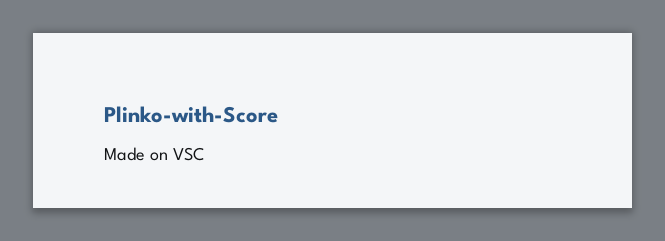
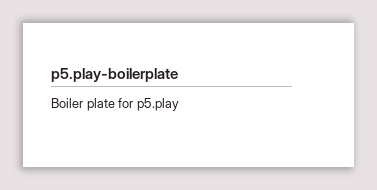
[104,106,278,123] [104,147,204,161] Plinko-with-Score // Made on VSC -> [51,68,178,82] [51,98,179,111] p5.play-boilerplate // Boiler plate for p5.play

